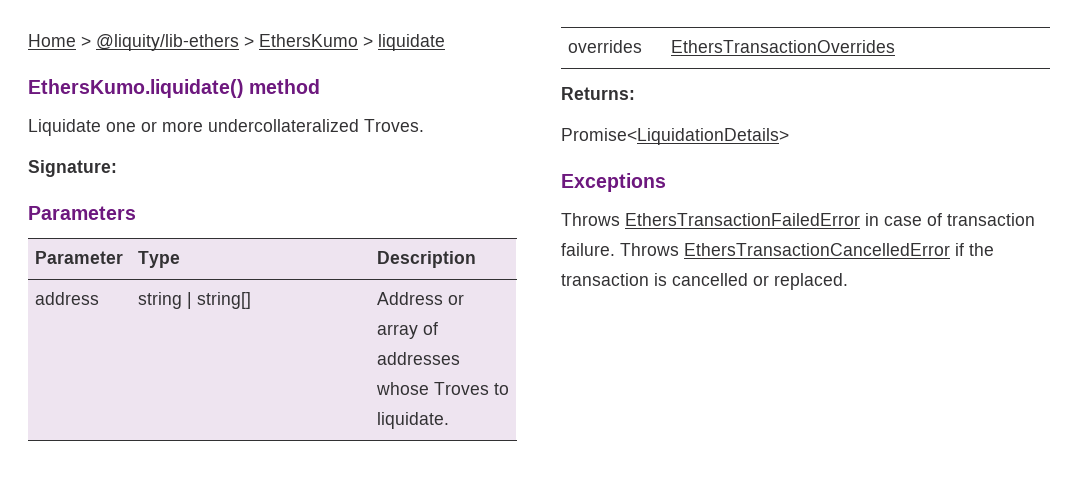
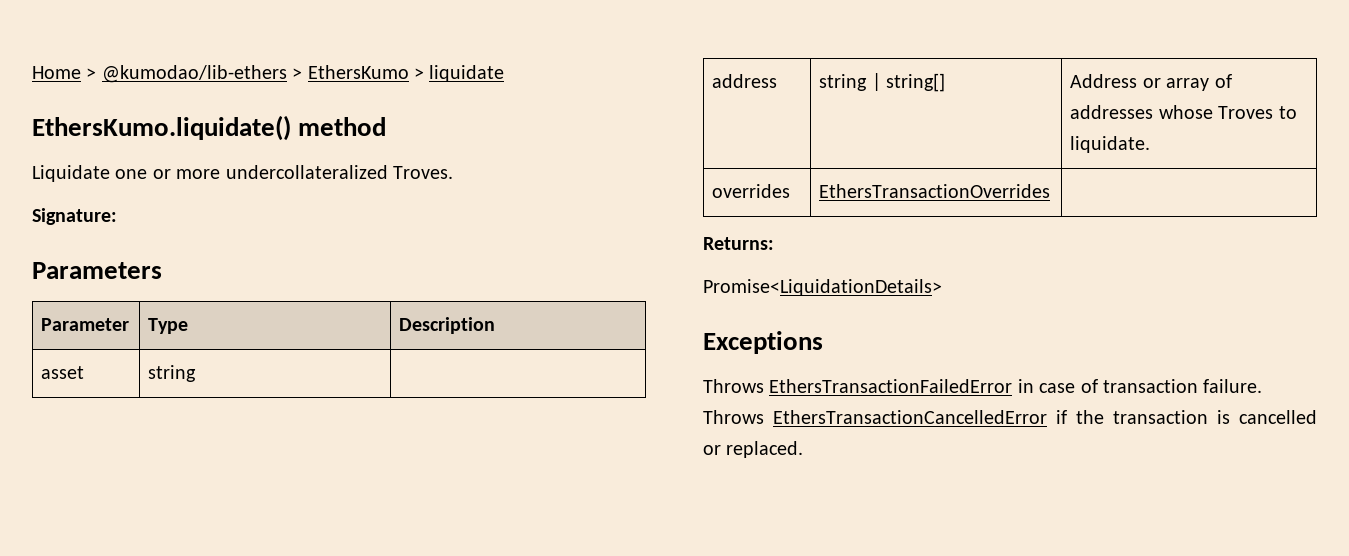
[96,34,239,51] @liquity/lib-ethers -> [101,65,287,83] @kumodao/lib-ethers
(477, 259) none -> [41,366,85,379] [148,365,197,382] // asset | string |

